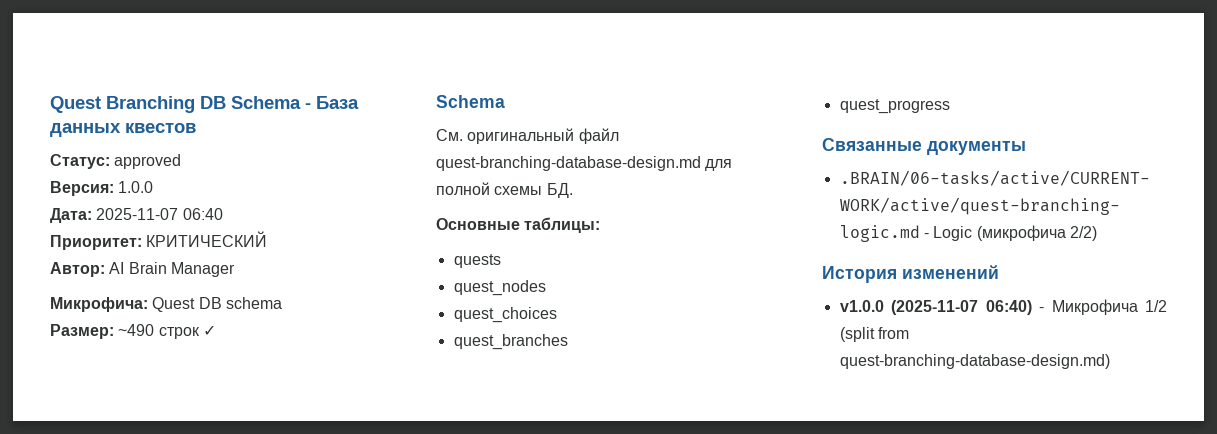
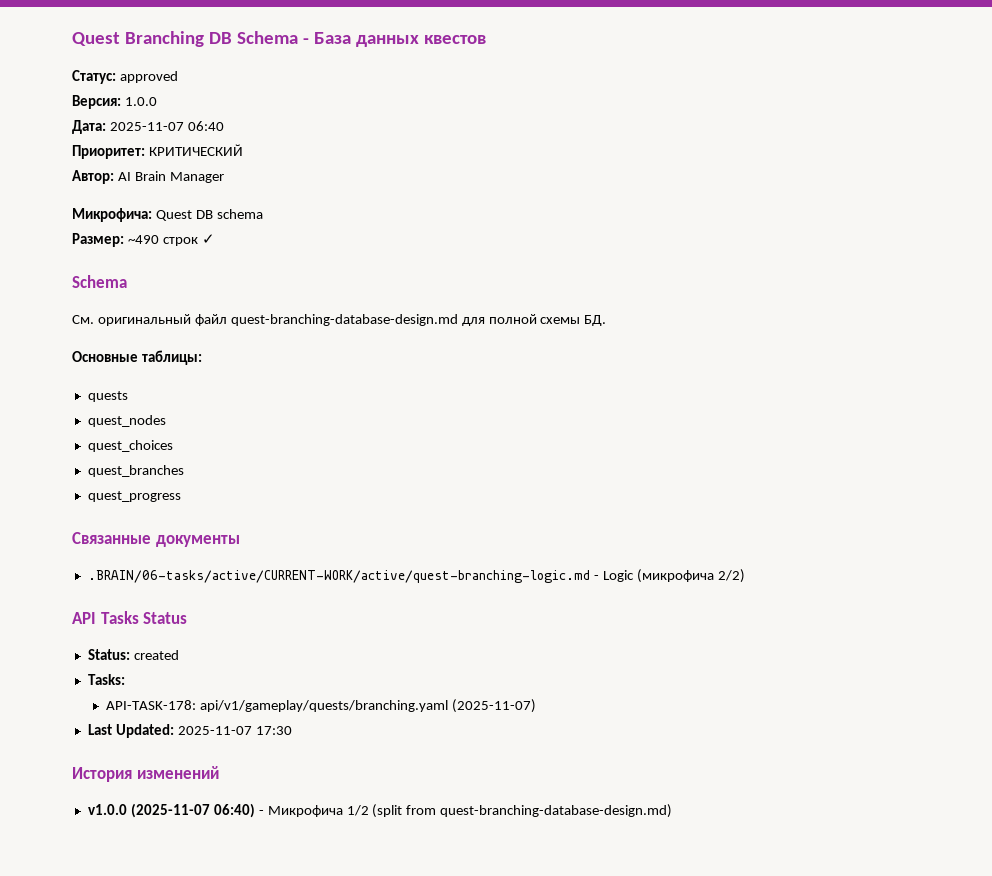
(1097, 233) none -> [72,611,188,624] [87,649,179,660] [87,674,125,685] [106,699,537,713] [87,724,292,738] // API Tasks Status // Status: created // Tasks: // API-TASK-178: api/v1/gameplay/quests/branching.yaml (2025-11-07) // Last Updated: 2025-11-07 17:30

